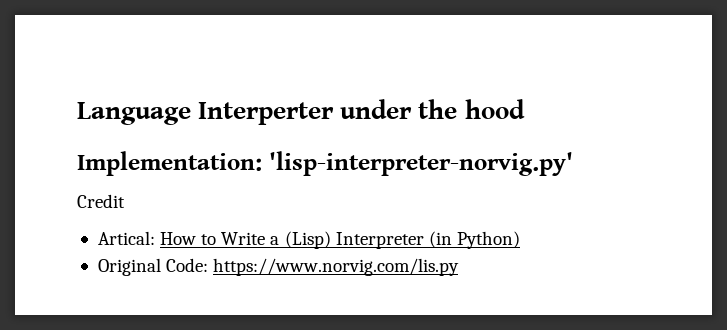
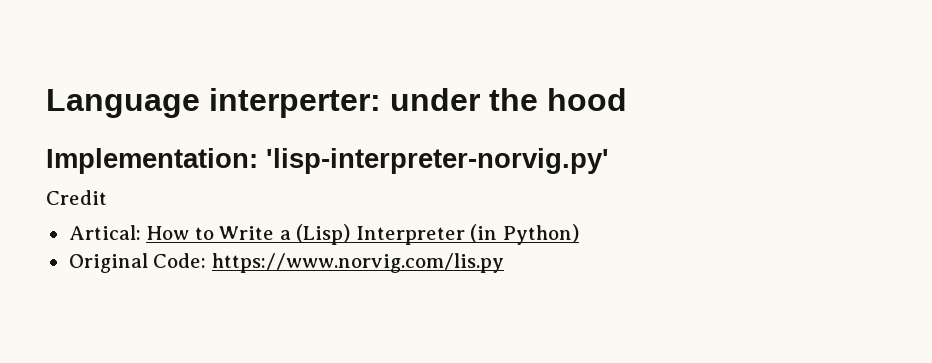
[198,102,335,125] Interperter -> [209,88,381,118] interperter:

